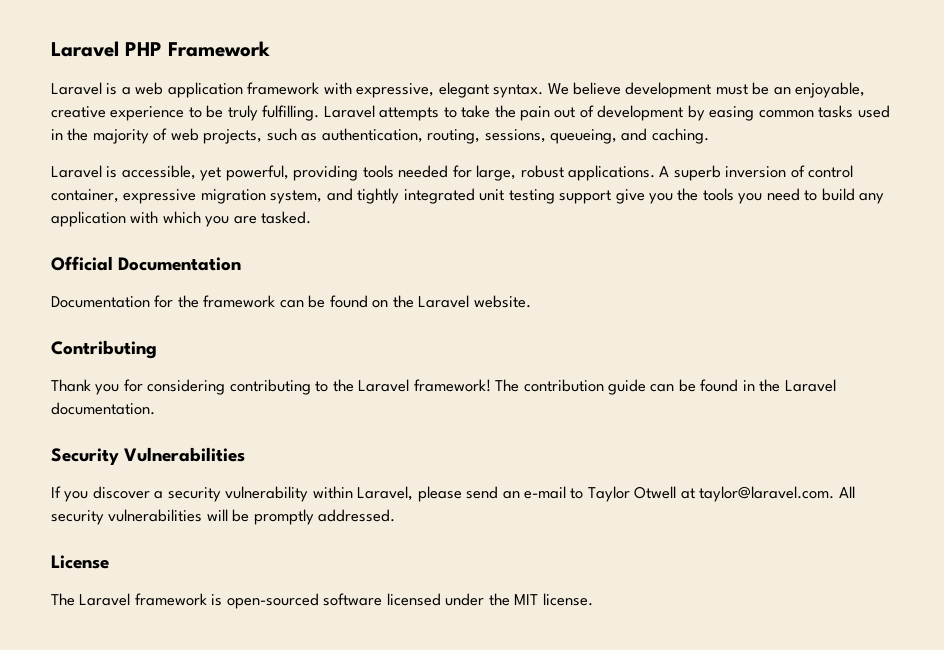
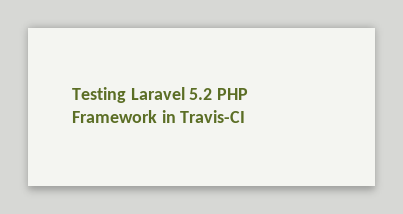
[51,41,119,57] Laravel -> [72,87,213,103] Testing Laravel 5.2
[51,82,866,98] [51,105,890,121] [51,128,709,144] [51,165,854,181] [51,188,885,204] [51,211,312,227] [51,256,242,271] [51,295,531,308] [51,340,157,359] [51,379,836,395] [51,402,155,415] [51,447,246,465] [51,486,855,502] [51,509,396,525] [51,555,109,569] [51,593,593,609] // Laravel is a web application framework with expressive, elegant syntax. We believe development must be an enjoyable, creative experience to be truly fulfilling. Laravel attempts to take the pain out of development by easing common tasks used in the majority of web projects, such as authentication, routing, sessions, queueing, and caching. // Laravel is accessible, yet powerful, providing tools needed for large, robust applications. A superb inversion of control container, expressive migration system, and tightly integrated unit testing support give you the tools you need to build any application with which you are tasked. // Official Documentation // Documentation for the framework can be found on the Laravel website. // Contributing // Thank you for considering contributing to the Laravel framework! The contribution guide can be found in the Laravel documentation. // Security Vulnerabilities // If you discover a security vulnerability within Laravel, please send an e-mail to Taylor Otwell at taylor@laravel.com. All security vulnerabilities will be promptly addressed. // License // The Laravel framework is open-sourced software licensed under the MIT license. -> [161,110,246,123] in Travis-CI

